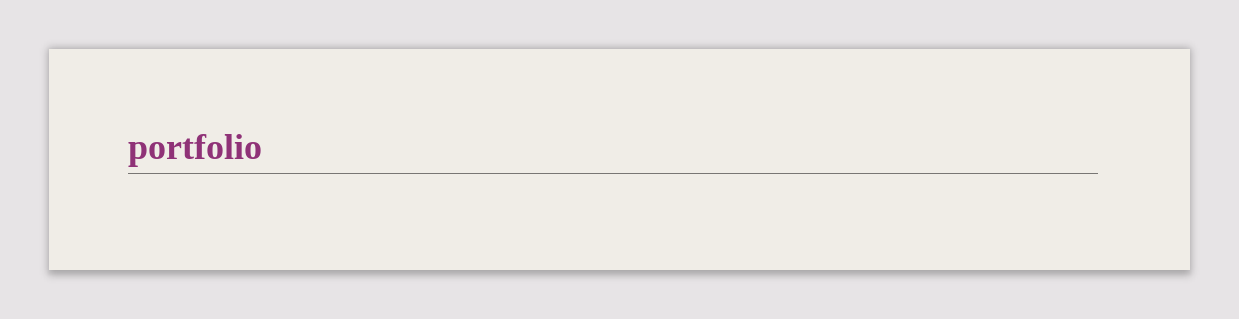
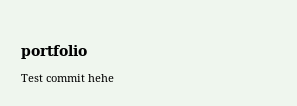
(262, 150) none -> [21,74,114,82] // Test commit hehe

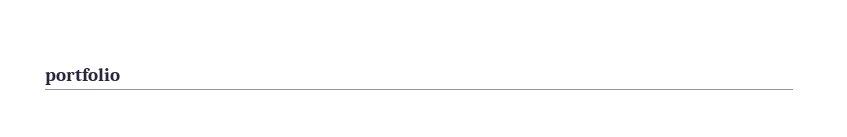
[21,74,114,82] // Test commit hehe -> (120, 76) none

